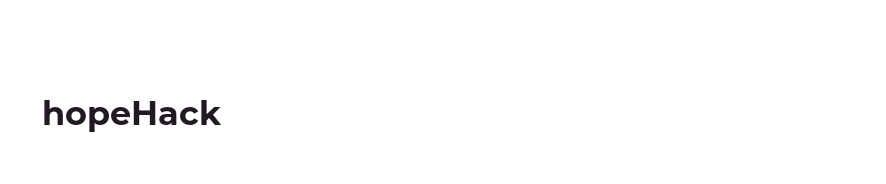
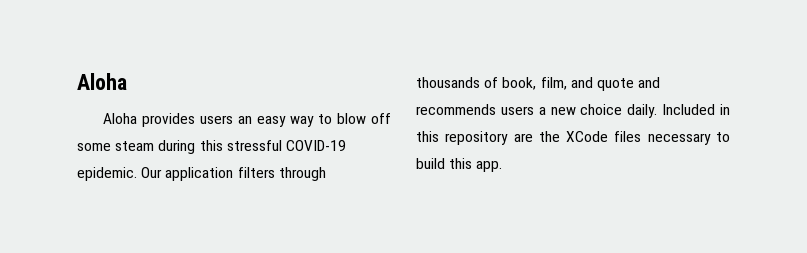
[42,100,222,132] hopeHack -> [77,73,127,90] [103,113,391,127] [77,140,346,154] [77,167,326,181] [416,77,661,91] [416,104,730,118] [416,131,730,145] [416,158,503,172] Aloha // Aloha provides users an easy way to blow off some steam during this stressful COVID-19 epidemic. Our application filters through thousands of book, film, and quote and recommends users a new choice daily. Included in this repository are the XCode files necessary to build this app.

